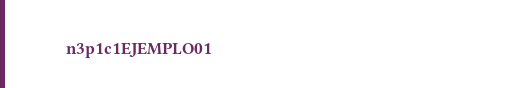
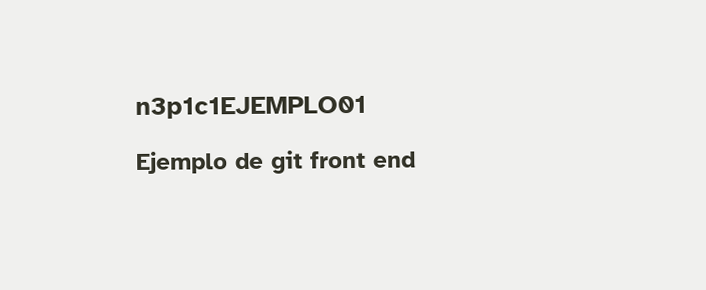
(212, 50) none -> [136,150,416,174] // Ejemplo de git front end

